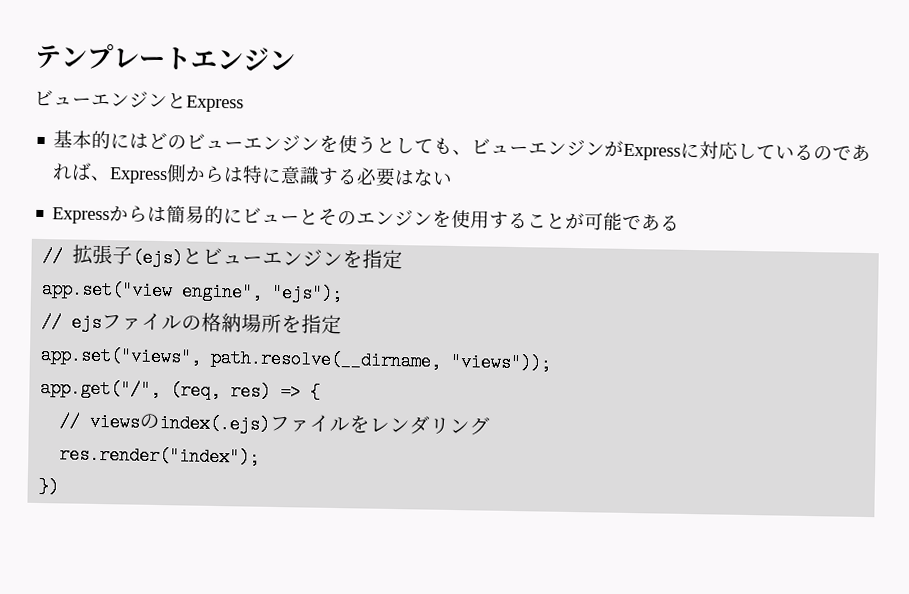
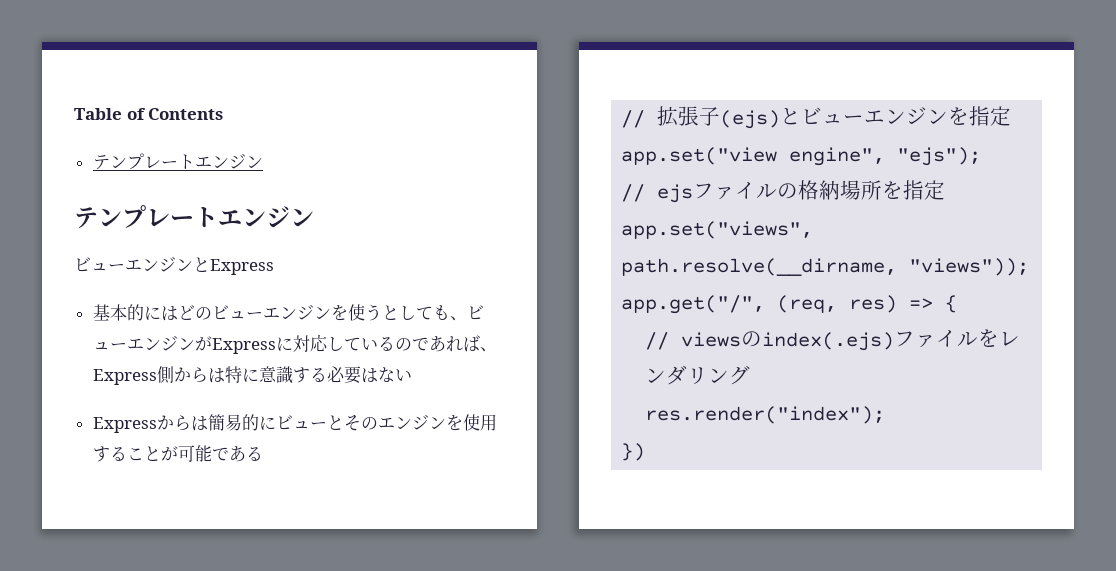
(34, 56) none -> [74,108,224,120] [92,153,263,170] Table of Contents // テンプレートエンジン //

